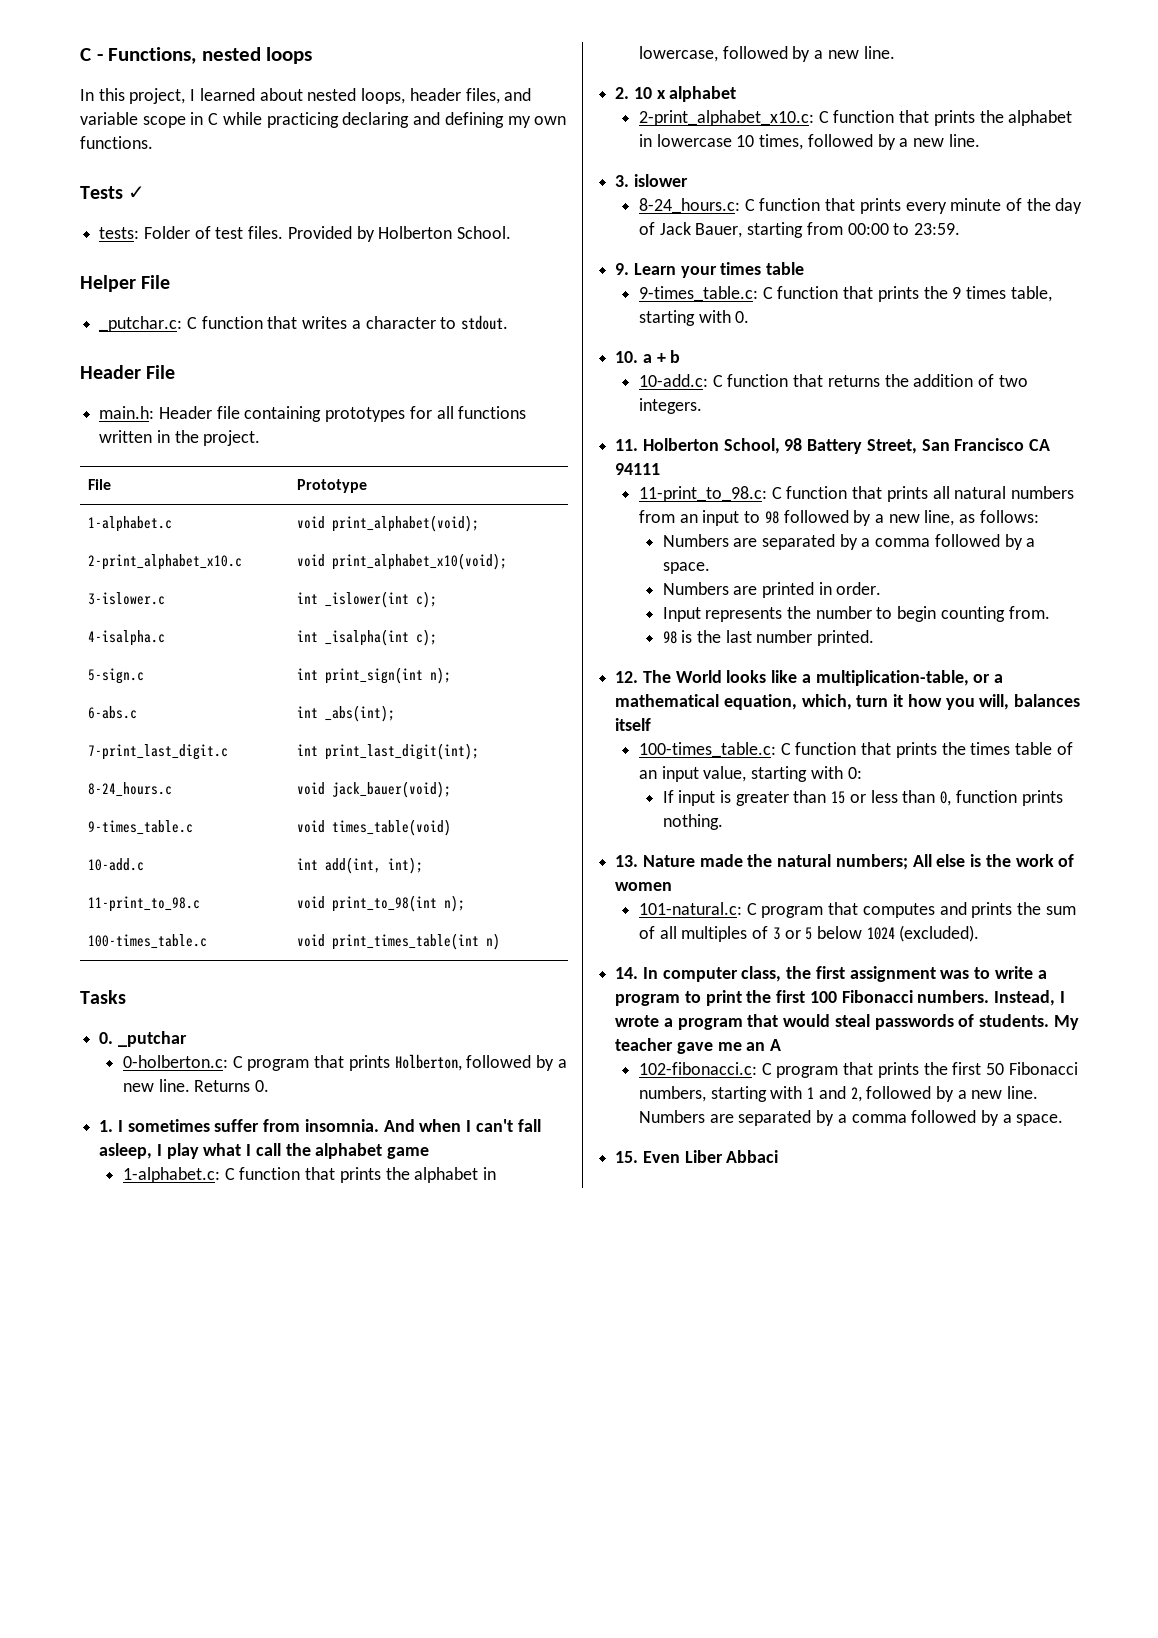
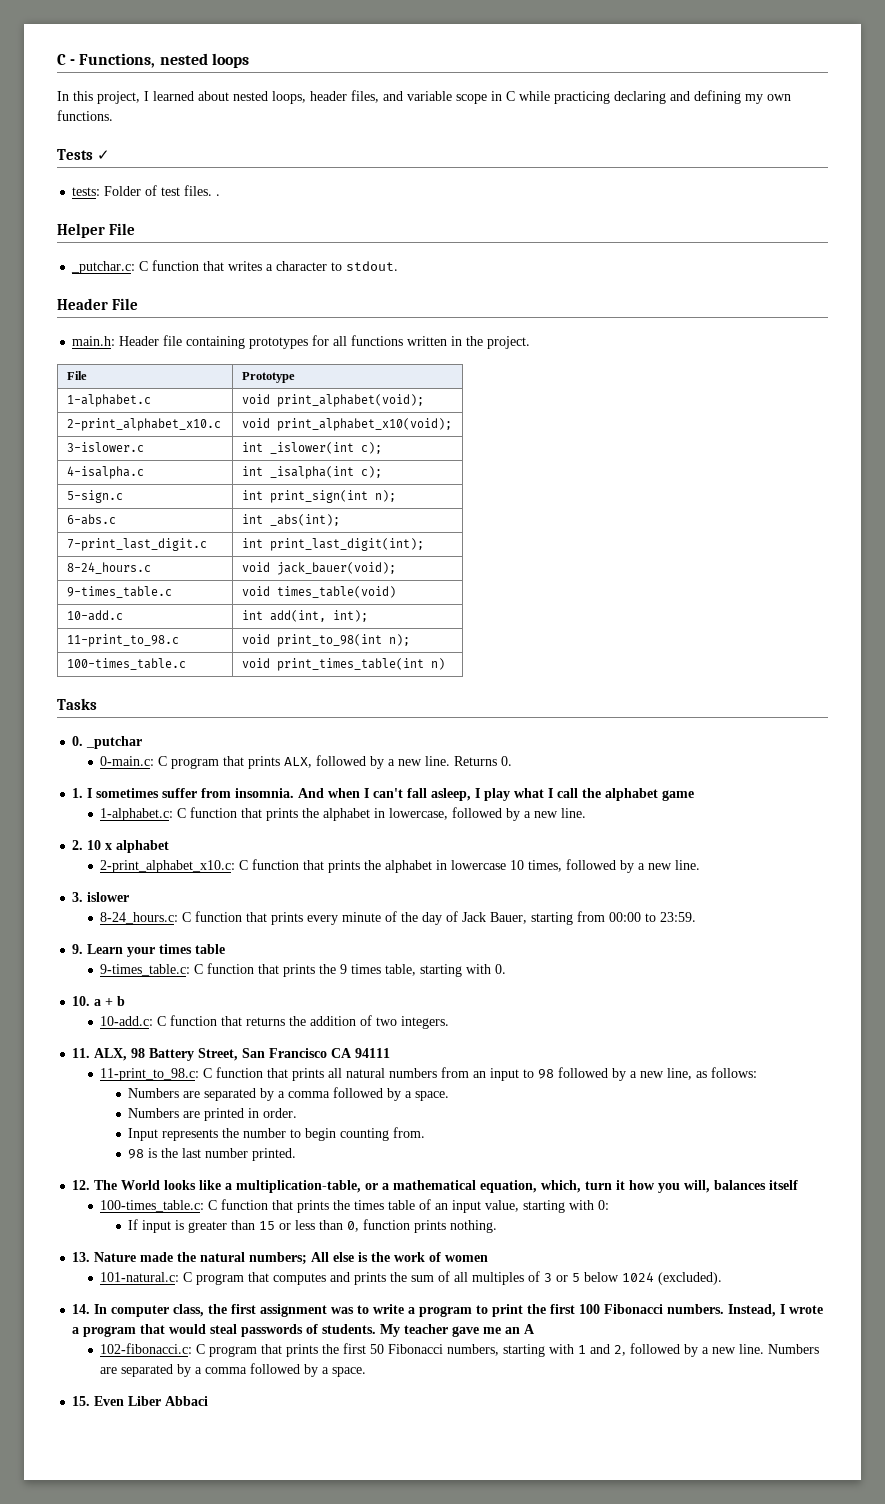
[287,226,512,242] Provided by Holberton School. -> [216,194,221,196] .
[122,1054,462,1071] 0-holberton.c: C program that prints Holberton, -> [100,756,313,769] 0-main.c: C program that prints ALX,
[642,438,780,454] Holberton School, -> [94,1048,128,1061] ALX,

